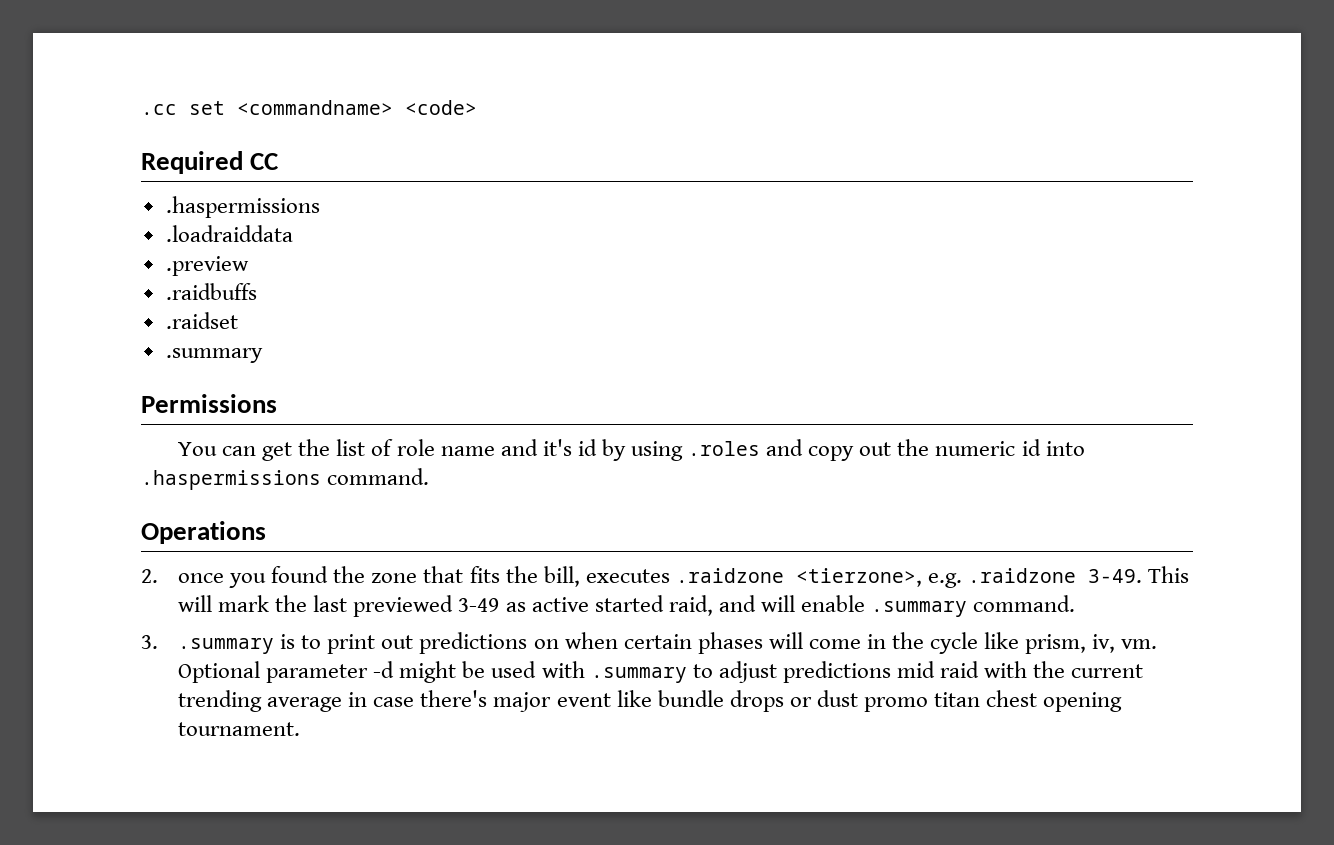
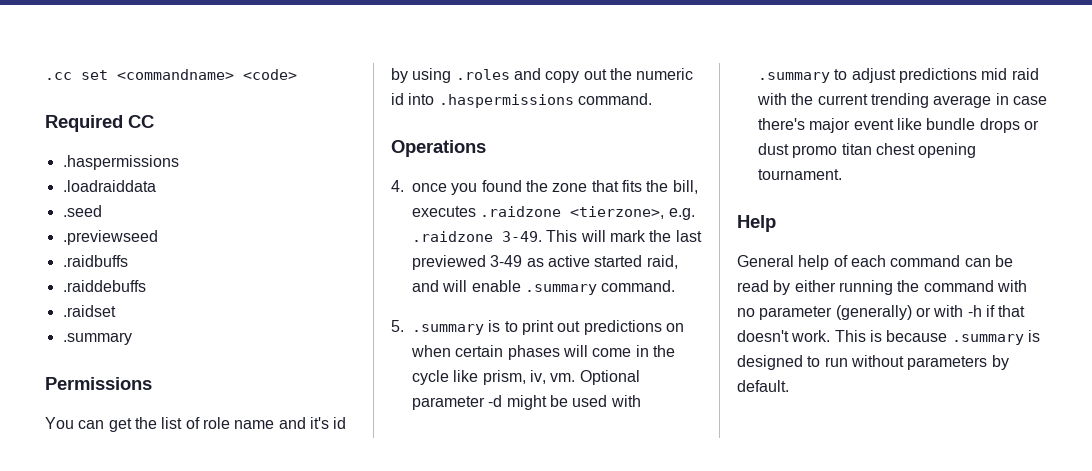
[165,256,249,276] .preview -> [62,205,102,217] [62,230,158,245] .seed // .previewseed
(257, 291) none -> [62,280,146,292] // .raiddebuffs
[141,569,158,583] 2. -> [391,180,404,192] 4.
[141,635,158,649] 3. -> [391,320,404,332] 5.
(301, 729) none -> [737,215,776,232] [737,255,1013,270] [737,280,1027,295] [737,305,1026,320] [737,330,1040,345] [737,355,1009,370] [737,380,789,392] // Help // General help of each command can be read by either running the command with no parameter (generally) or with -h if that doesn't work. This is because .summary is designed to run without parameters by default.

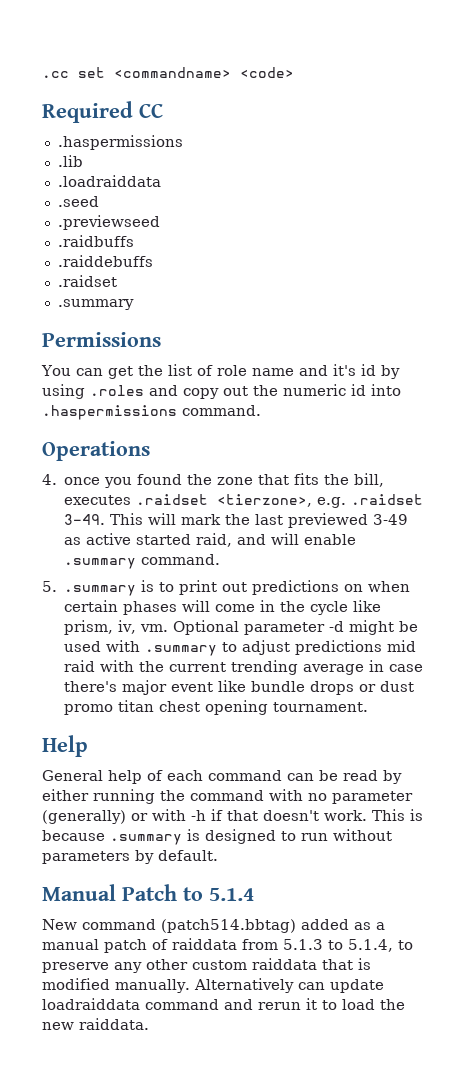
(179, 162) none -> [57,155,83,167] // .lib
[480,206,562,217] .raidzone -> [136,494,209,505] .raidset
[412,231,493,242] .raidzone -> [351,494,424,505] .raidset
(789, 386) none -> [42,884,254,901] [42,919,385,933] [42,938,413,953] [42,958,371,973] [42,978,384,993] [42,998,405,1010] [42,1018,149,1030] // Manual Patch to 5.1.4 // New command (patch514.bbtag) added as a manual patch of raiddata from 5.1.3 to 5.1.4, to preserve any other custom raiddata that is modified manually. Alternatively can update loadraiddata command and rerun it to load the new raiddata.

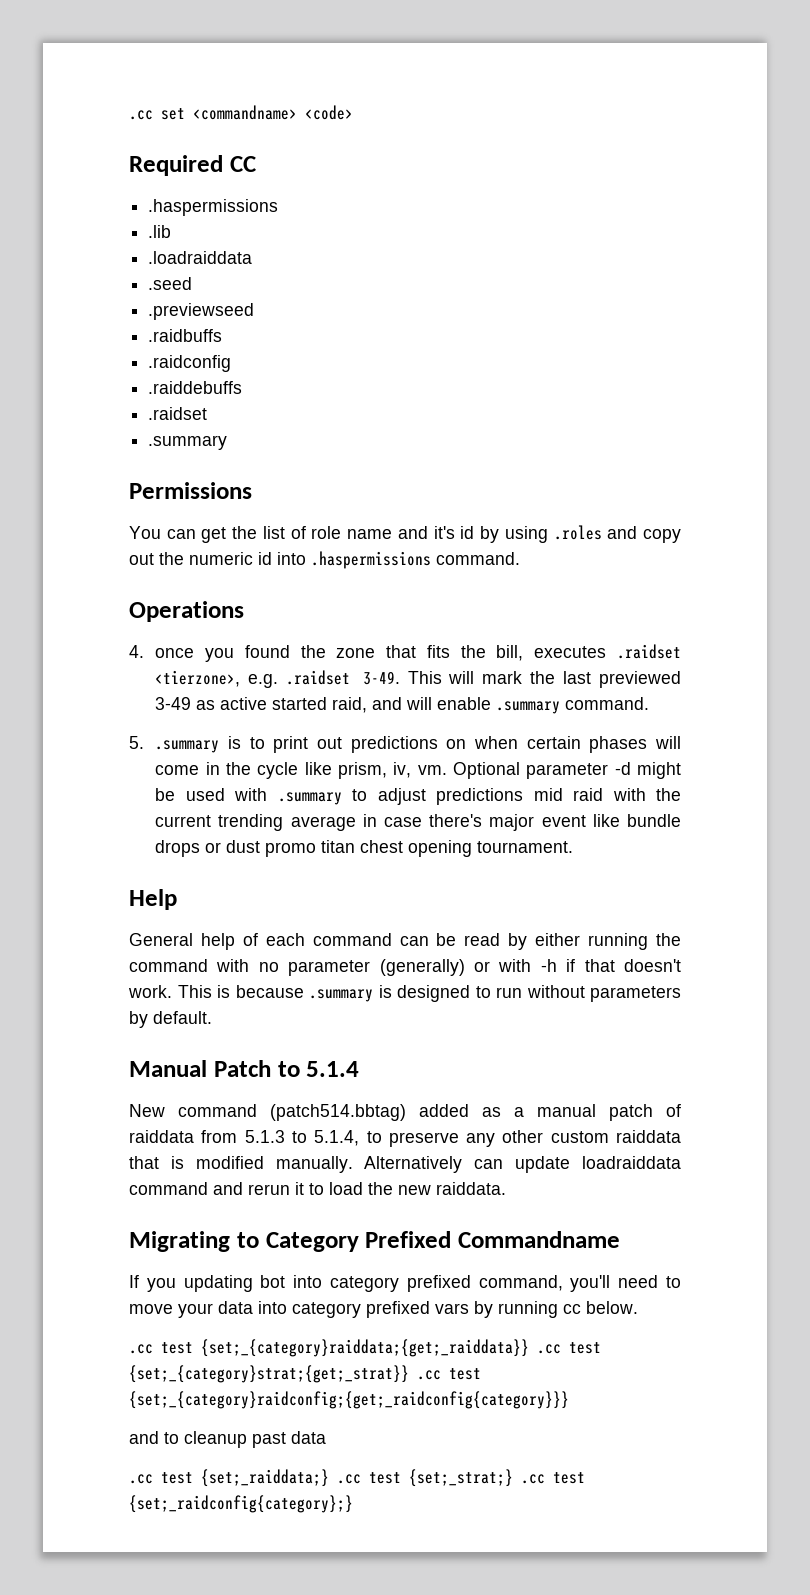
(134, 241) none -> [148,355,232,372] // .raidconfig
(149, 1024) none -> [129,1231,620,1252] [129,1275,681,1292] [129,1301,638,1318] [129,1339,601,1357] [129,1365,481,1383] [129,1391,569,1409] [129,1431,326,1448] [129,1469,585,1487] [129,1495,353,1513] // Migrating to Category Prefixed Commandname // If you updating bot into category prefixed command, you'll need to move your data into category prefixed vars by running cc below. // .cc test {set;_{category}raiddata;{get;_raiddata}} .cc test {set;_{category}strat;{get;_strat}} .cc test {set;_{category}raidconfig;{get;_raidconfig{category}}} // and to cleanup past data // .cc test {set;_raiddata;} .cc test {set;_strat;} .cc test {set;_raidconfig{category};}

